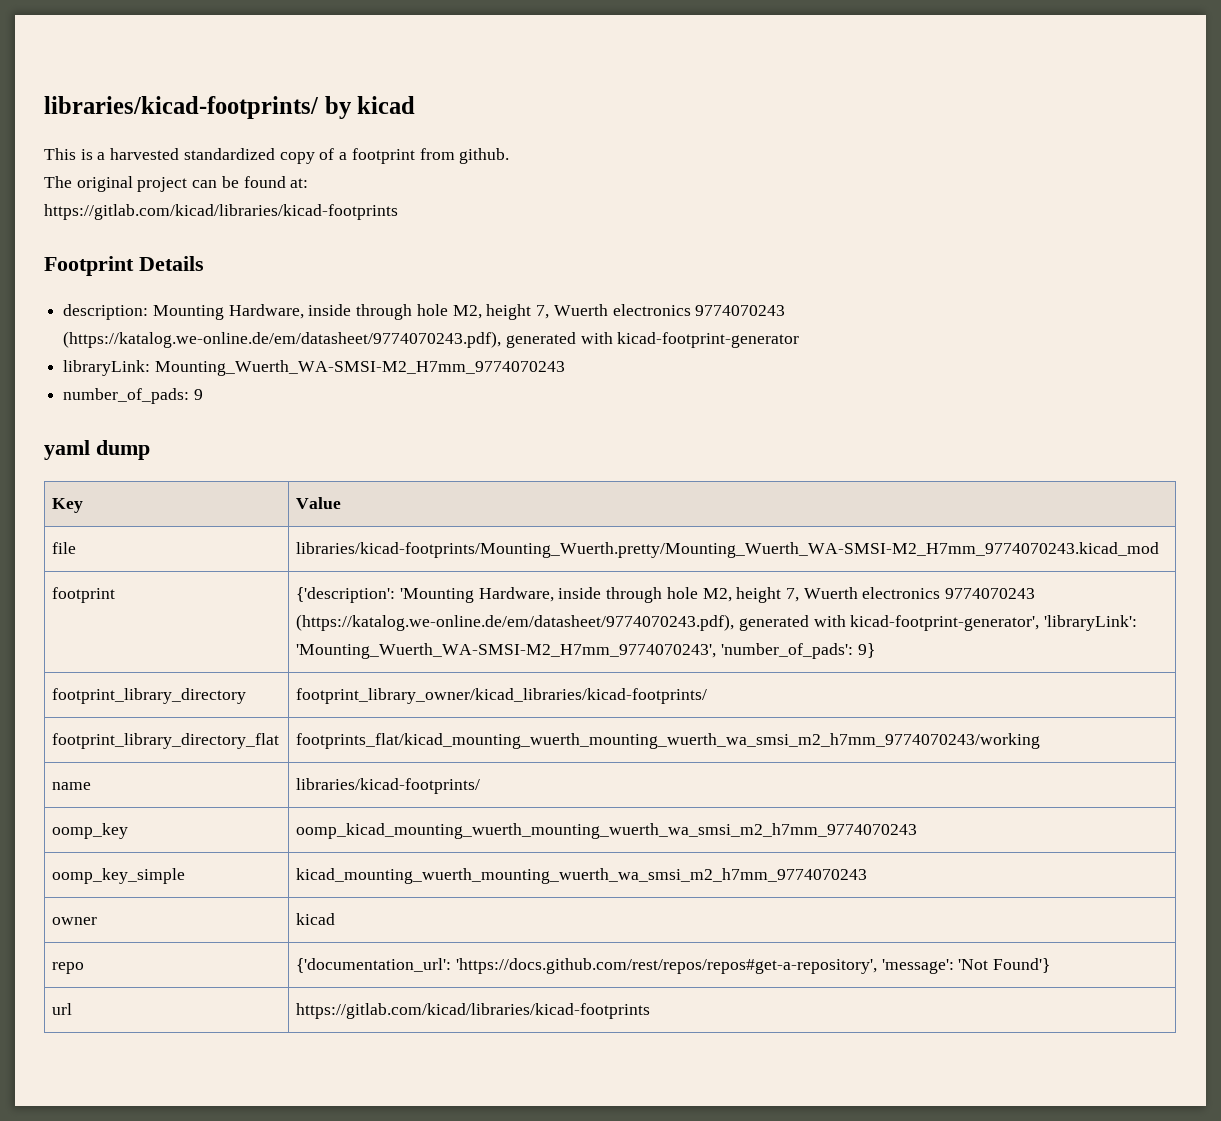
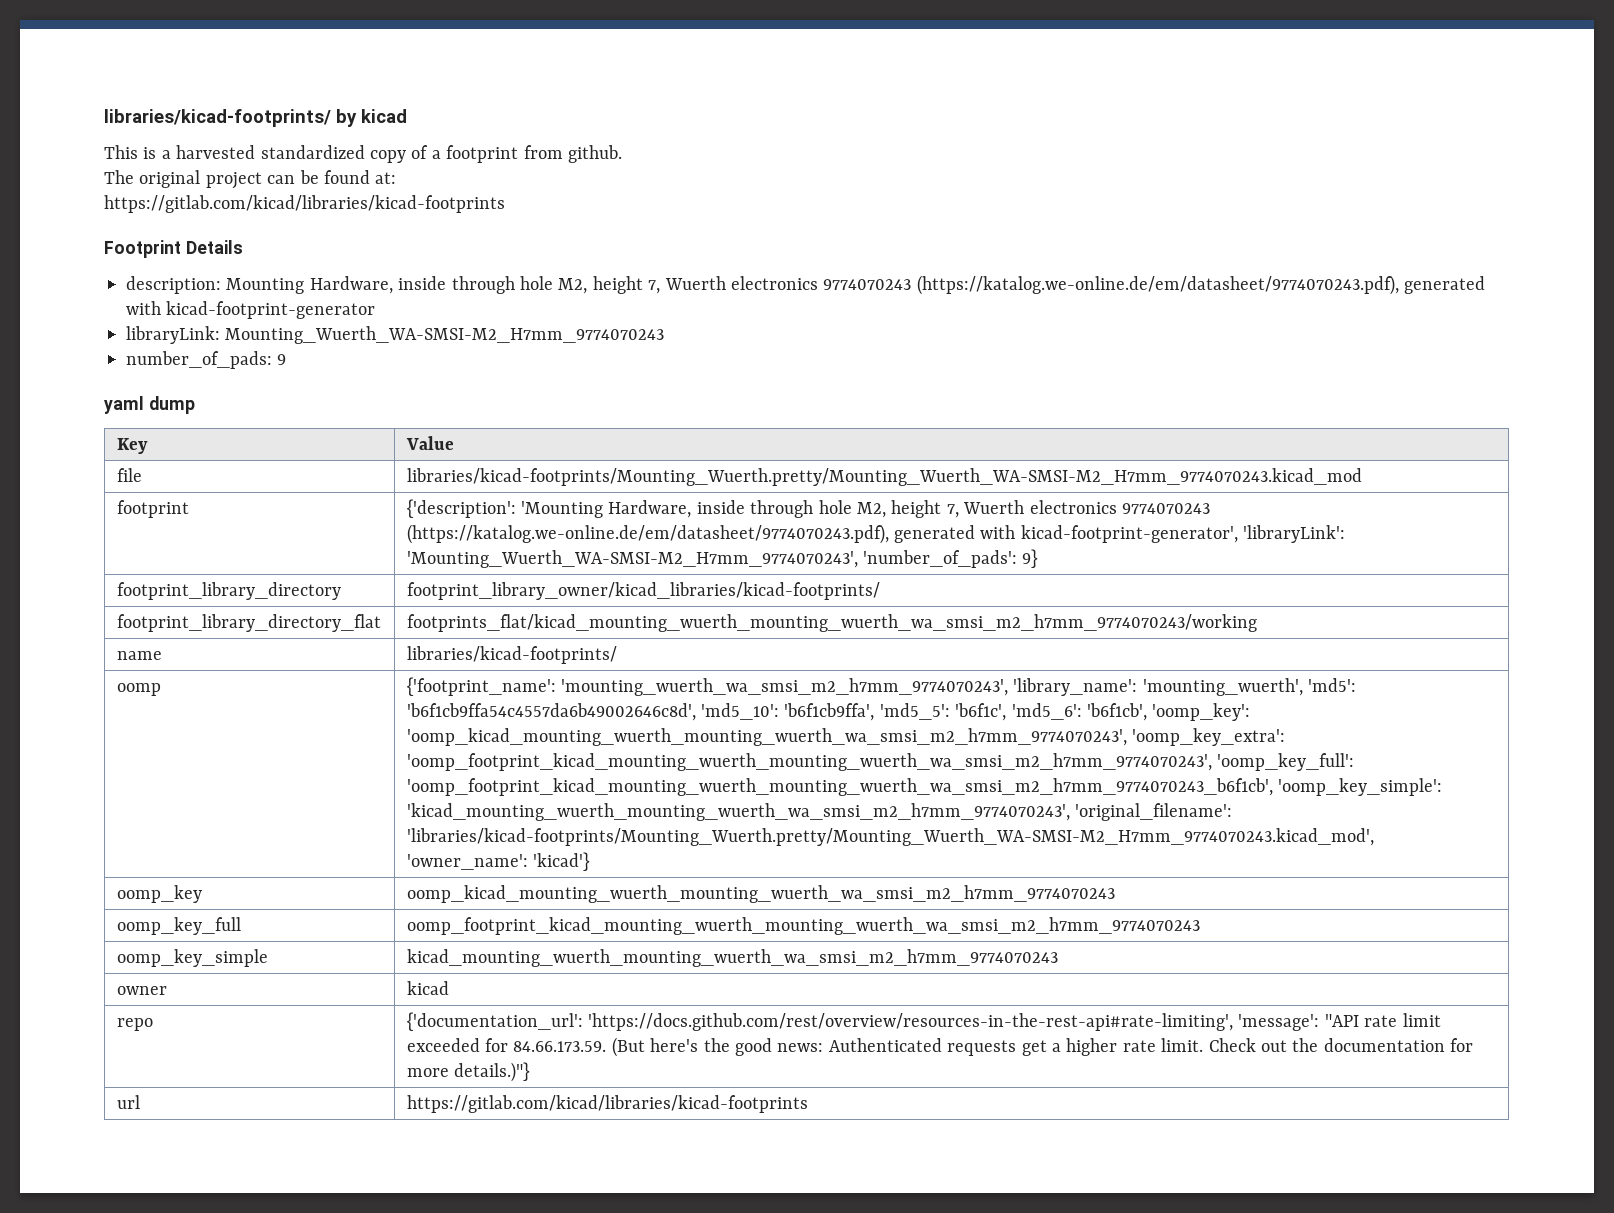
(481, 786) none -> [116,683,161,696] [406,677,1357,696] [406,703,1251,721] [406,728,1286,746] [406,753,1355,771] [406,778,1443,796] [406,803,1233,821] [406,828,1374,846] [406,852,591,871] // oomp | {'footprint_name': 'mounting_wuerth_wa_smsi_m2_h7mm_9774070243', 'library_name': 'mounting_wuerth', 'md5': 'b6f1cb9ffa54c4557da6b49002646c8d', 'md5_10': 'b6f1cb9ffa', 'md5_5': 'b6f1c', 'md5_6': 'b6f1cb', 'oomp_key': 'oomp_kicad_mounting_wuerth_mounting_wuerth_wa_smsi_m2_h7mm_9774070243', 'oomp_key_extra': 'oomp_footprint_kicad_mounting_wuerth_mounting_wuerth_wa_smsi_m2_h7mm_9774070243', 'oomp_key_full': 'oomp_footprint_kicad_mounting_wuerth_mounting_wuerth_wa_smsi_m2_h7mm_9774070243_b6f1cb', 'oomp_key_simple': 'kicad_mounting_wuerth_mounting_wuerth_wa_smsi_m2_h7mm_9774070243', 'original_filename': 'libraries/kicad-footprints/Mounting_Wuerth.pretty/Mounting_Wuerth_WA-SMSI-M2_H7mm_9774070243.kicad_mod', 'owner_name': 'kicad'}
(918, 831) none -> [116,917,241,935] [406,917,1200,935] // oomp_key_full | oomp_footprint_kicad_mounting_wuerth_mounting_wuerth_wa_smsi_m2_h7mm_9774070243
[455,958,1051,974] 'https://docs.github.com/rest/repos/repos#get-a-repository', 'message': 'Not Found'} -> [588,1013,1441,1031] [406,1037,1474,1057] [406,1062,531,1082] 'https://docs.github.com/rest/overview/resources-in-the-rest-api#rate-limiting', 'message': "API rate limit exceeded for 84.66.173.59. (But here's the good news: Authenticated requests get a higher rate limit. Check out the documentation for more details.)"}

